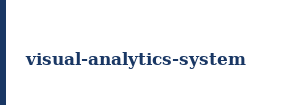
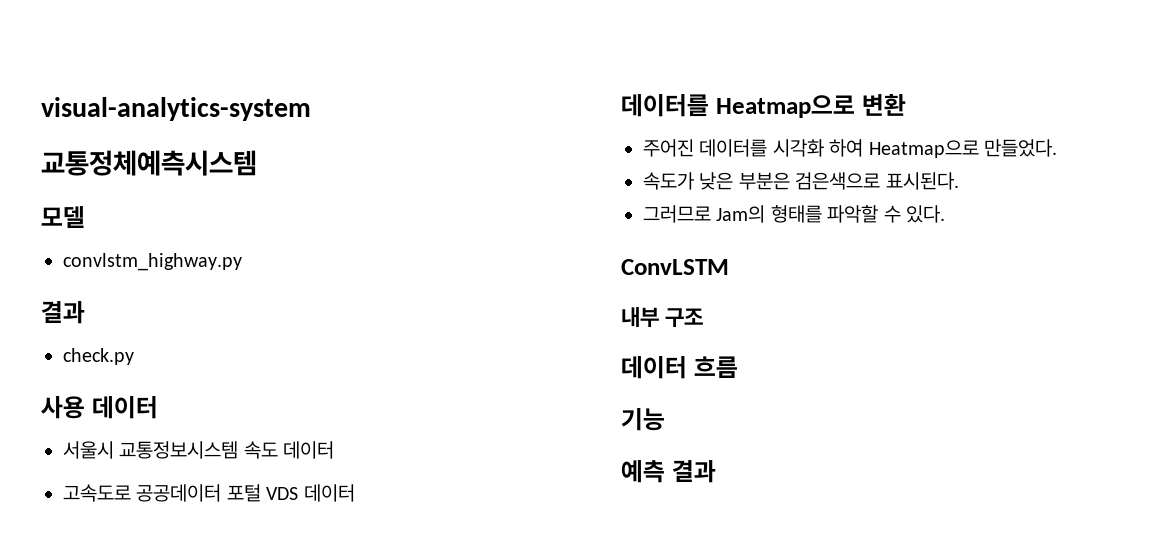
(246, 60) none -> [41,150,257,176] [41,206,85,229] [63,253,242,271] [41,301,85,324] [63,348,134,365] [41,396,158,419] [63,441,335,459] [63,484,355,502] [621,93,906,118] [643,139,1057,158] [643,172,959,190] [643,205,945,223] [621,259,729,275] [621,307,704,328] [621,356,738,379] [621,408,665,431] [621,460,716,483] // 교통정체예측시스템 // 모델 // convlstm_highway.py // 결과 // check.py // 사용 데이터 // 서울시 교통정보시스템 속도 데이터 // 고속도로 공공데이터 포털 VDS 데이터 // 데이터를 Heatmap으로 변환 // 주어진 데이터를 시각화 하여 Heatmap으로 만들었다. // 속도가 낮은 부분은 검은색으로 표시된다. // 그러므로 Jam의 형태를 파악할 수 있다. // ConvLSTM // 내부 구조 // 데이터 흐름 // 기능 // 예측 결과

